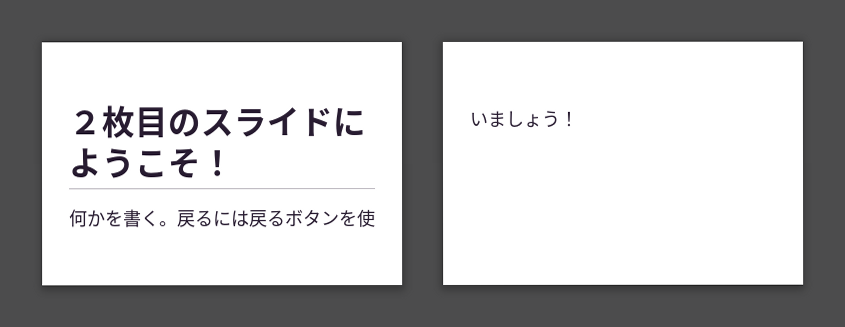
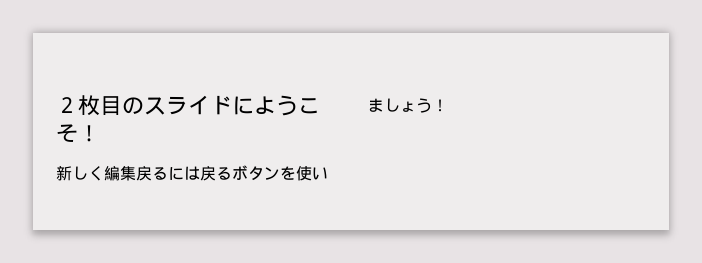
[69,209,178,228] 何かを書く。 -> [56,165,136,181] 新しく編集

